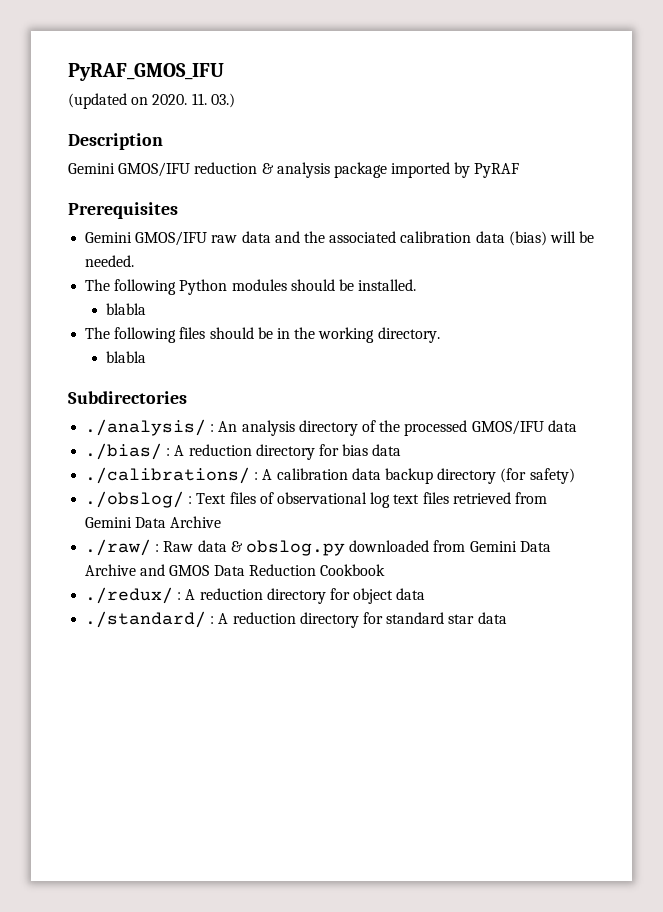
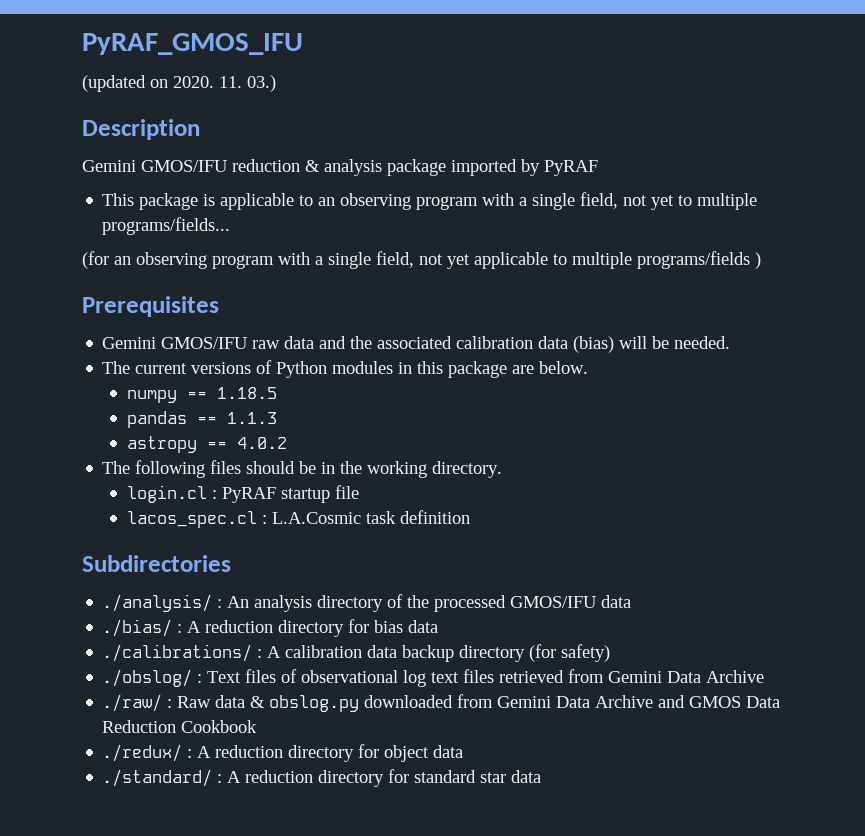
(520, 170) none -> [102,192,758,210] [102,217,231,235] [82,251,761,269] // This package is applicable to an observing program with a single field, not yet to multiple programs/fields... // (for an observing program with a single field, not yet applicable to multiple programs/fields )
[114,279,417,295] [105,303,146,315] following Python modules should be installed. // blabla -> [135,360,589,378] [127,387,278,403] [127,411,278,428] [127,436,288,453] current versions of Python modules in this package are below. // numpy == 1.18.5 // pandas == 1.1.3 // astropy == 4.0.2
[105,351,146,363] blabla -> [127,485,360,503] [127,510,471,528] login.cl : PyRAF startup file // lacos_spec.cl : L.A.Cosmic task definition

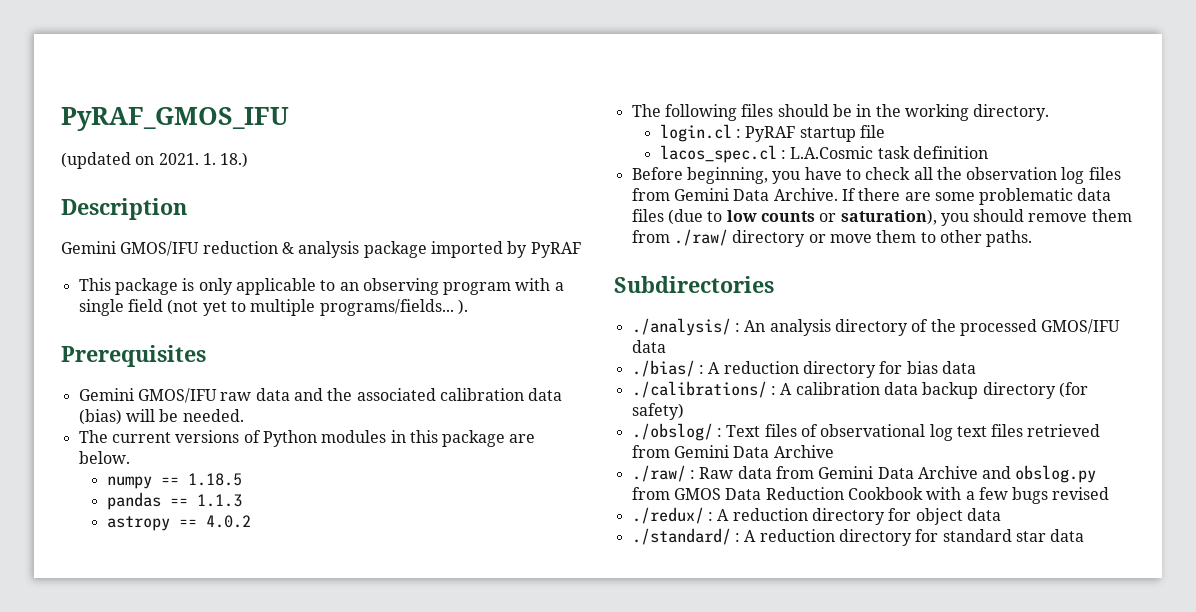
[173,75,276,92] 2020. 11. 03.) -> [158,152,249,168] 2021. 1. 18.)
(216, 200) none -> [198,278,233,295] only
[580,192,648,209] field, not -> [127,299,199,315] field (not
[82,251,761,269] // (for an observing program with a single field, not yet applicable to multiple programs/fields ) -> [457,299,468,315] ).
(471, 517) none -> [631,167,1121,184] [631,188,1112,205] [631,209,1132,226] [631,229,1033,247] // Before beginning, you have to check all the observation log files from Gemini Data Archive. If there are some problematic data files (due to low counts or saturation), you should remove them from ./raw/ directory or move them to other paths.
[250,695,454,712] & obslog.py downloaded -> (772, 472) none
(686, 701) none -> [1015,465,1097,483] [631,487,670,500] obslog.py from
(258, 726) none -> [926,487,1110,504] with a few bugs revised

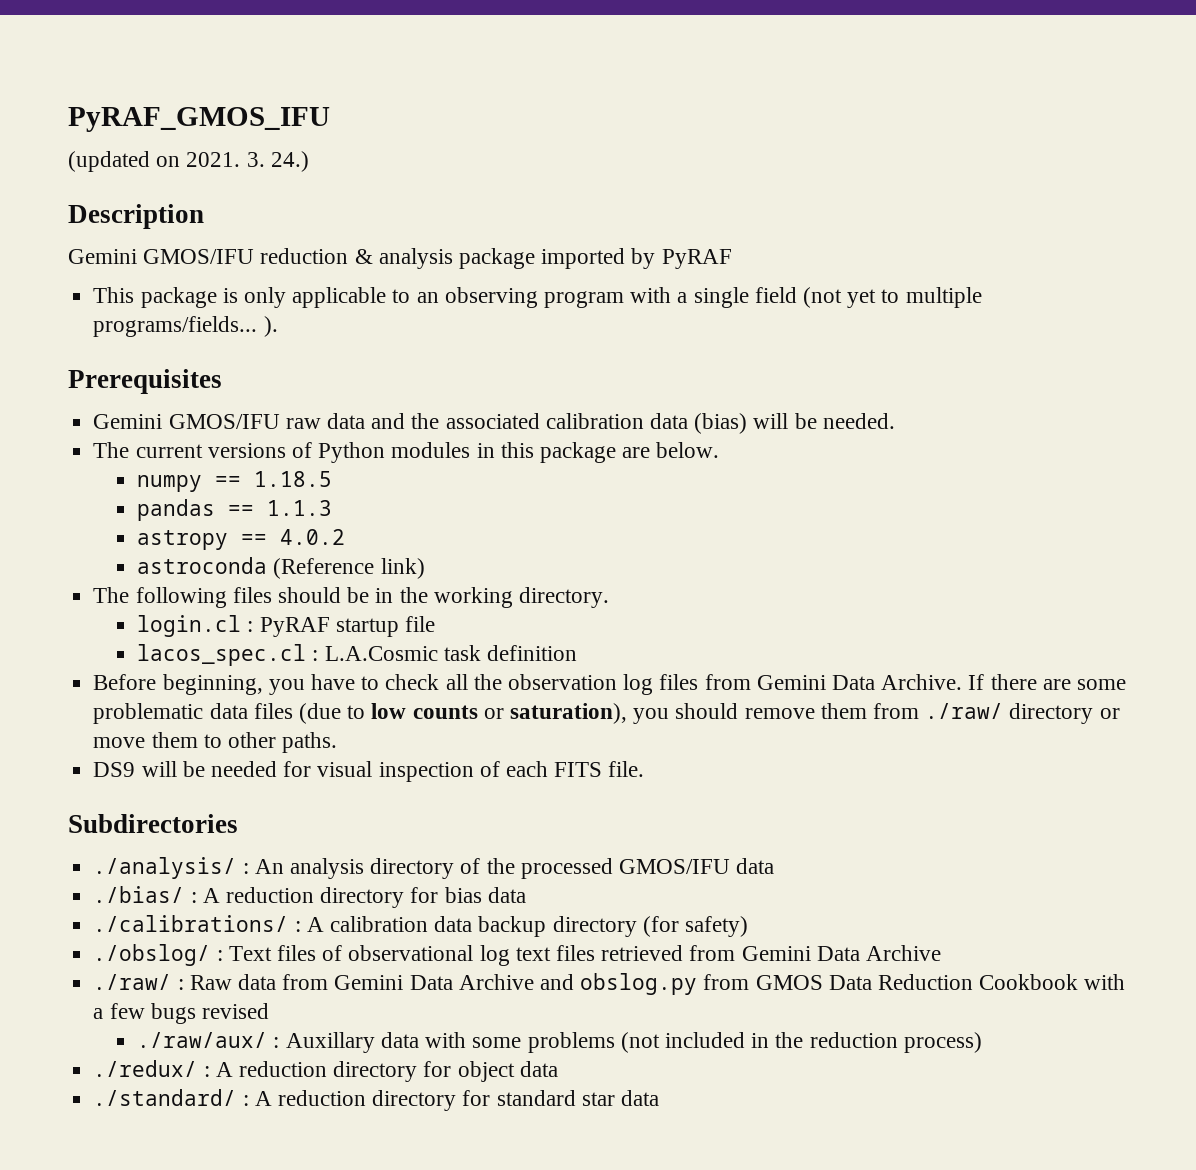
[202,152,249,168] 1. 18.) -> [246,151,309,172] 3. 24.)
(251, 521) none -> [137,557,425,579] // astroconda (Reference link)
(1033, 238) none -> [93,761,645,782] // DS9 will be needed for visual inspection of each FITS file.
(1110, 493) none -> [137,1032,982,1053] // ./raw/aux/ : Auxillary data with some problems (not included in the reduction process)

